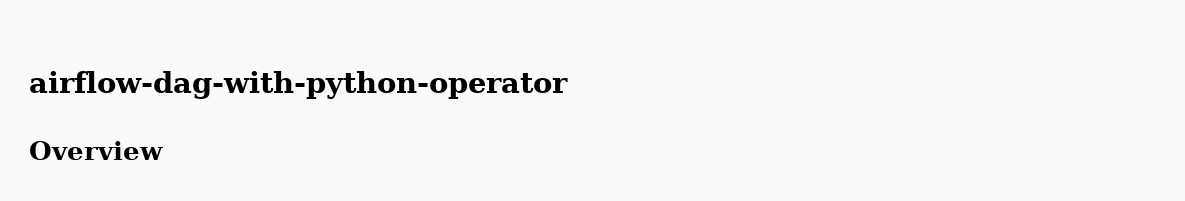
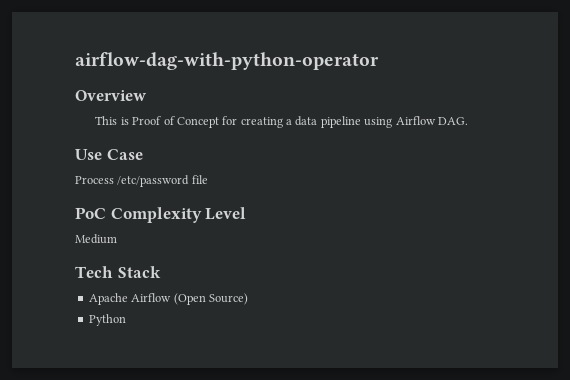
(163, 150) none -> [95,116,468,128] [75,149,143,160] [75,175,208,187] [75,207,247,223] [75,234,117,244] [75,266,161,278] [88,293,248,305] [88,314,126,326] // This is Proof of Concept for creating a data pipeline using Airflow DAG. // Use Case // Process /etc/password file // PoC Complexity Level // Medium // Tech Stack // Apache Airflow (Open Source) // Python

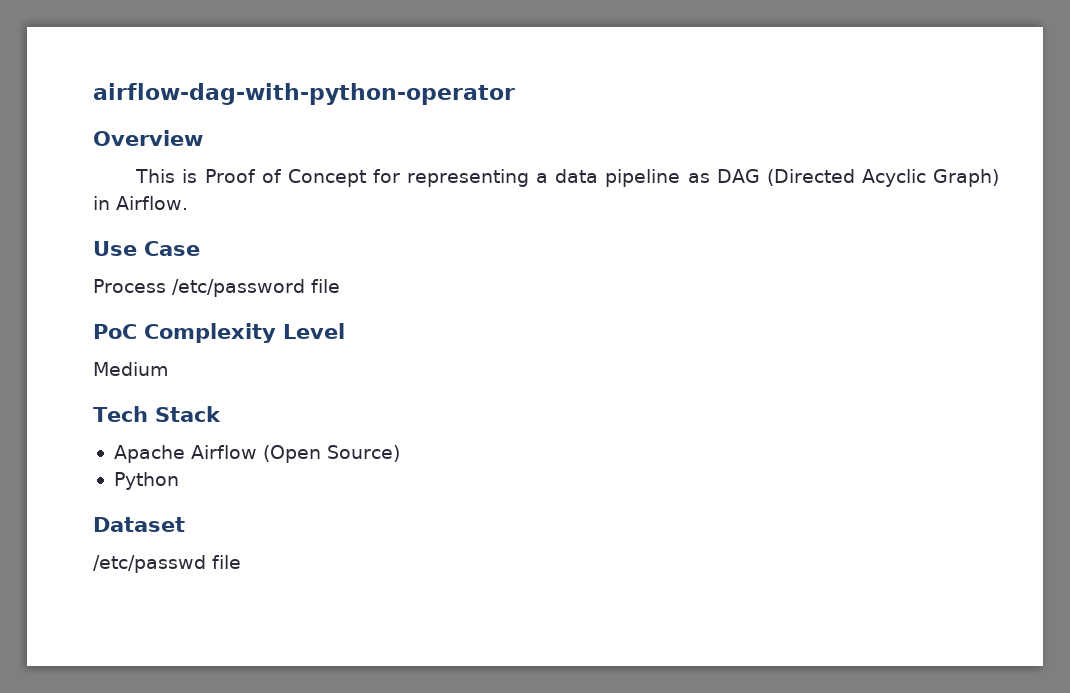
[240,117,283,128] creating -> [407,169,530,187] representing
[364,116,468,128] using Airflow DAG. -> [687,169,999,187] [93,196,188,210] as DAG (Directed Acyclic Graph) in Airflow.
(126, 320) none -> [93,517,185,532] [93,555,241,573] // Dataset // /etc/passwd file

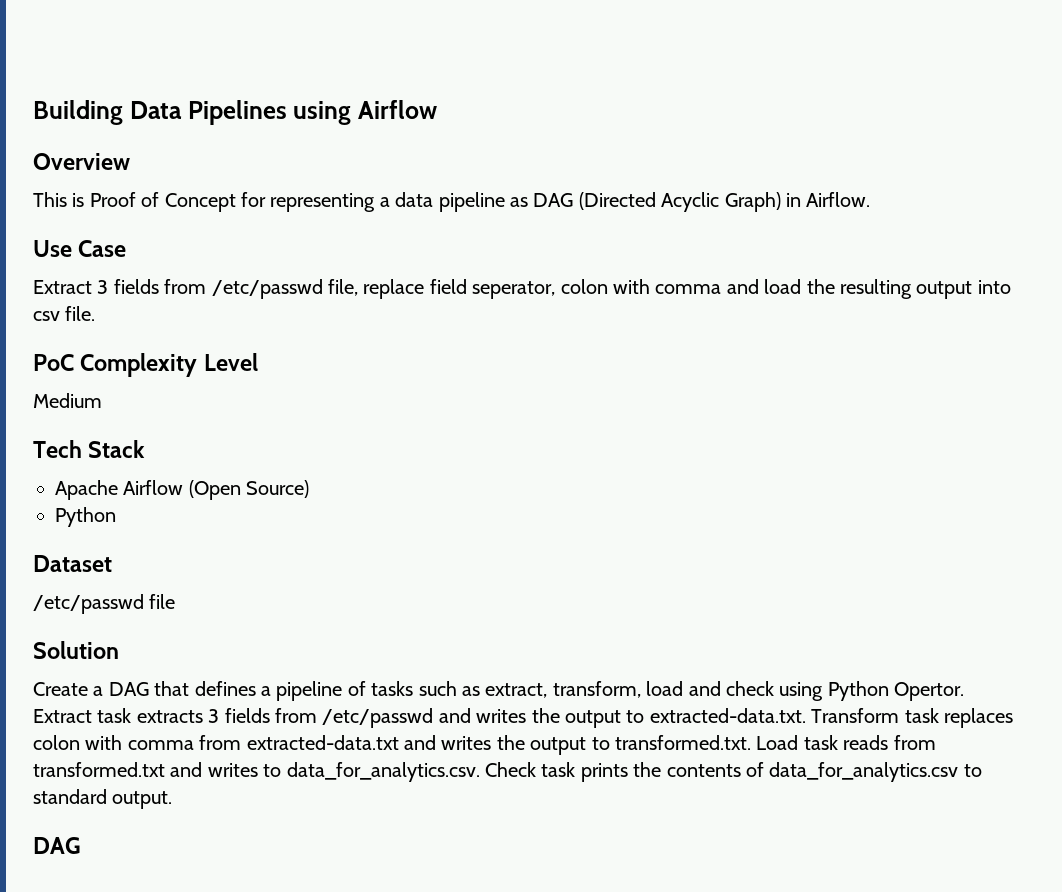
[93,83,515,105] airflow-dag-with-python-operator -> [33,100,437,125] Building Data Pipelines using Airflow
[93,279,340,297] Process /etc/password file -> [33,279,1011,299] [33,306,96,321] Extract 3 fields from /etc/passwd file, replace field seperator, colon with comma and load the resulting output into csv file.
(241, 562) none -> [33,641,119,659] [33,681,965,701] [33,708,1013,728] [33,735,936,755] [33,762,982,782] [33,789,173,809] [33,837,81,854] // Solution // Create a DAG that defines a pipeline of tasks such as extract, transform, load and check using Python Opertor. Extract task extracts 3 fields from /etc/passwd and writes the output to extracted-data.txt. Transform task replaces colon with comma from extracted-data.txt and writes the output to transformed.txt. Load task reads from transformed.txt and writes to data_for_analytics.csv. Check task prints the contents of data_for_analytics.csv to standard output. // DAG

